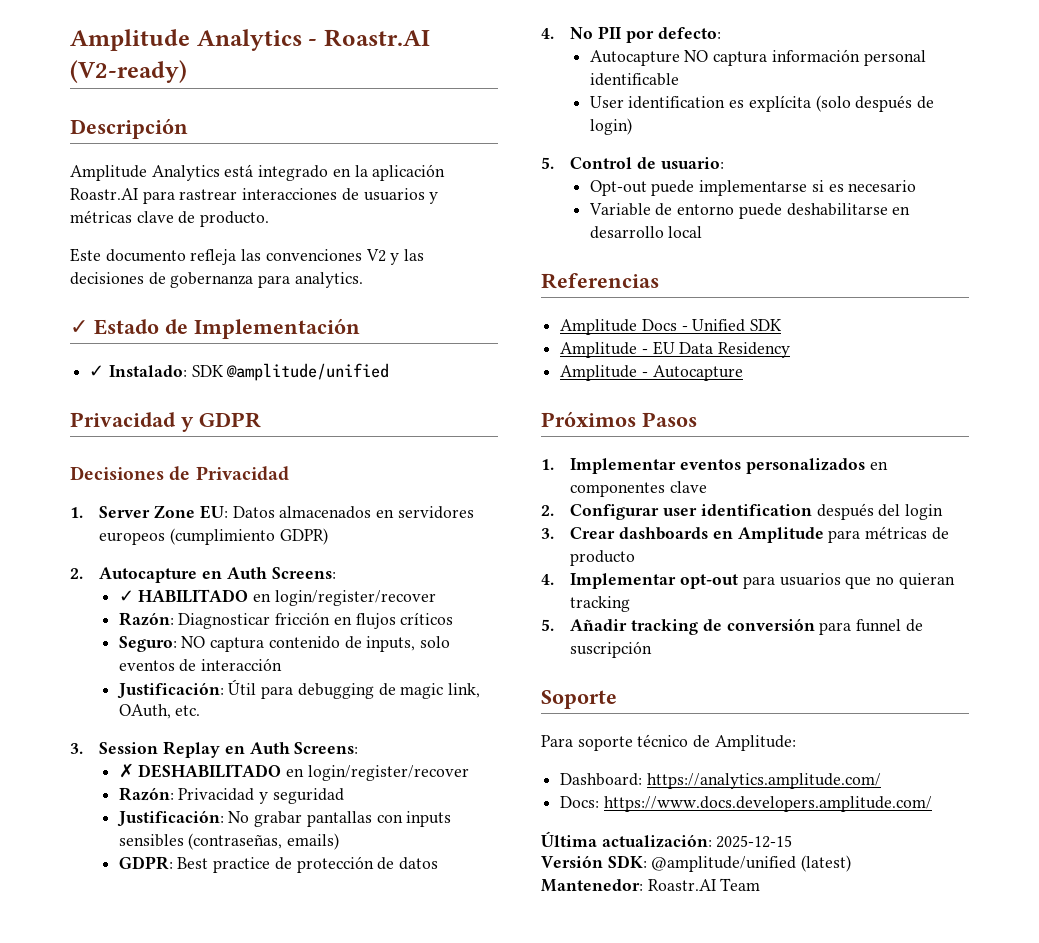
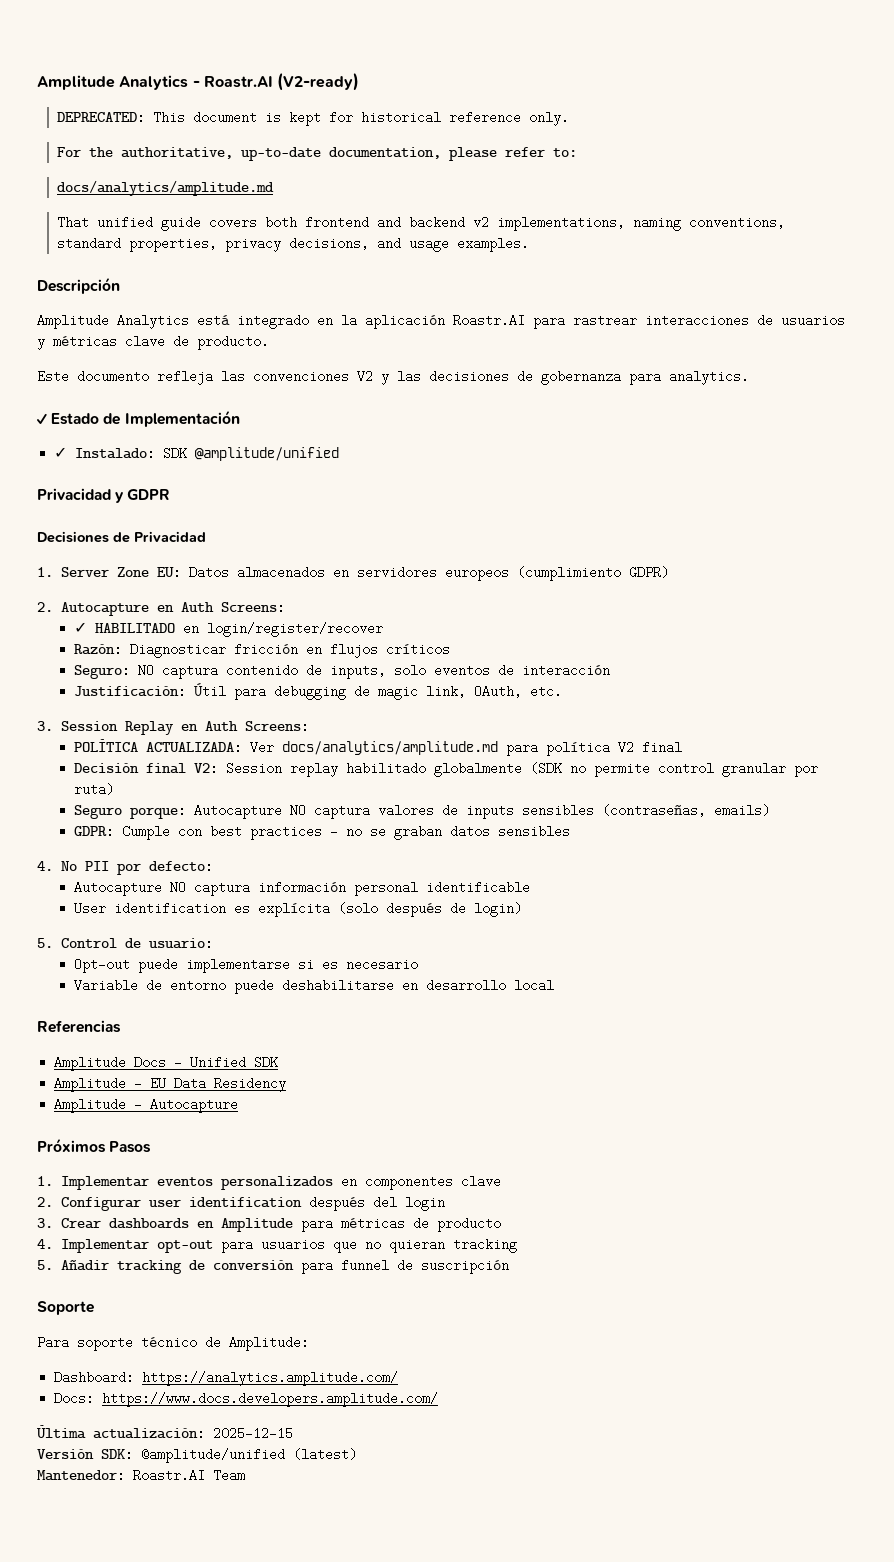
(187, 71) none -> [57,111,570,126] [57,147,578,161] [57,180,275,196] [57,216,786,231] [57,237,530,252] // DEPRECATED: This document is kept for historical reference only. // For the authoritative, up-to-date documentation, please refer to: // docs/analytics/amplitude.md // That unified guide covers both frontend and backend v2 implementations, naming conventions, standard properties, privacy decisions, and usage examples.
[118,763,469,781] [118,787,344,804] [116,810,403,827] ✗ DESHABILITADO en login/register/recover // Razón: Privacidad y seguridad // Justificación: No grabar pantallas con -> [74,739,683,756] [74,762,819,777] [74,783,115,796] [74,804,459,819] POLÍTICA ACTUALIZADA: Ver docs/analytics/amplitude.md para política V2 final // Decisión final V2: Session replay habilitado globalmente (SDK no permite control granular por ruta) // Seguro porque: Autocapture NO captura valores de
[177,856,395,873] Best practice de protección de -> [122,825,443,840] Cumple con best practices - no se graban
(439, 863) none -> [498,825,571,838] sensibles

